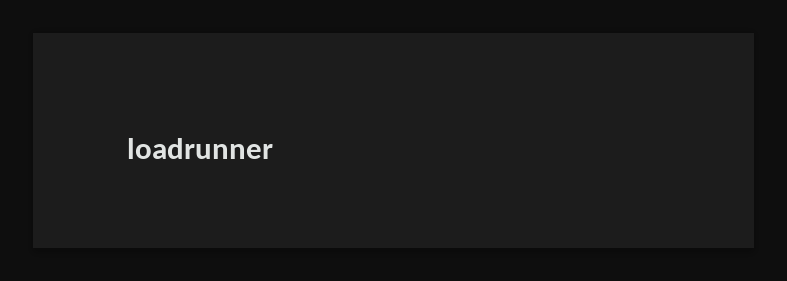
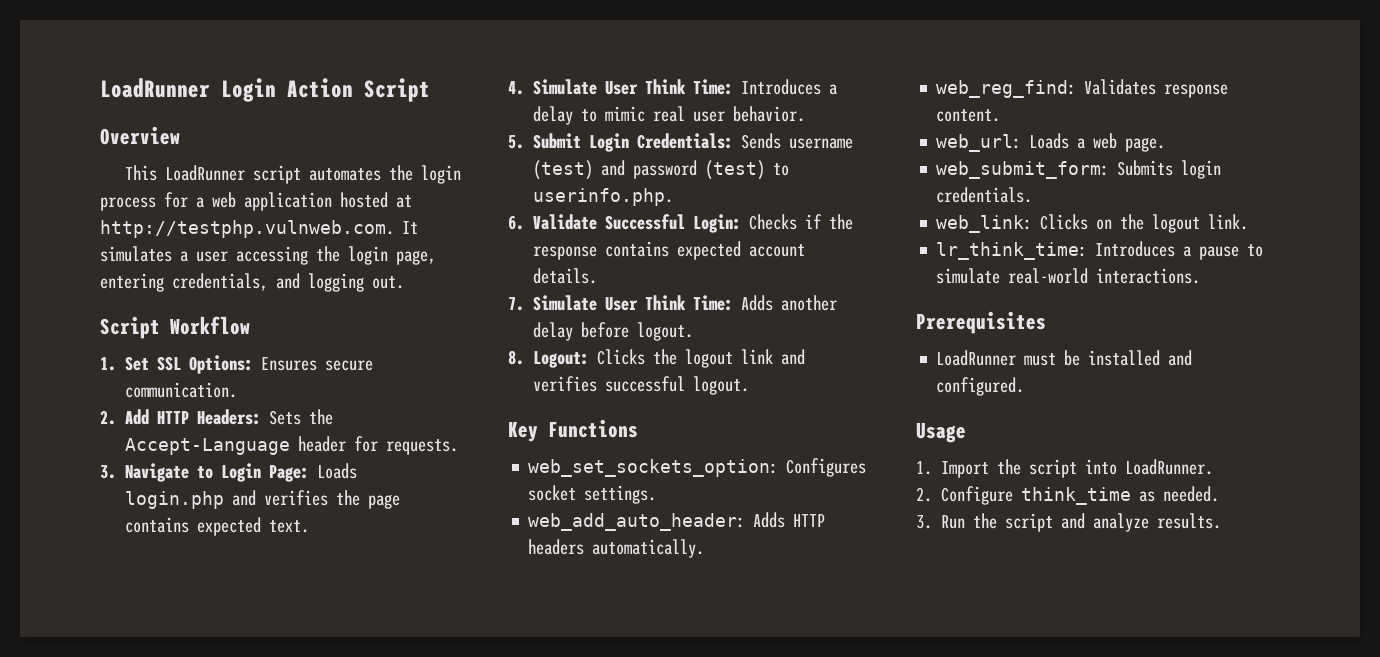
[127,138,273,159] loadrunner -> [100,78,430,102] [100,126,180,145] [125,165,462,184] [100,192,412,211] [100,220,418,238] [100,246,436,265] [100,273,404,292] [100,316,250,339] [100,355,374,374] [125,382,238,398] [100,409,334,425] [125,436,459,455] [100,463,358,482] [125,490,401,509] [125,517,310,536] [508,79,838,95] [533,106,806,125] [508,133,854,152] [533,160,790,180] [533,188,674,206] [508,214,854,233] [533,241,806,260] [533,268,598,284] [508,295,838,311] [533,322,694,341] [508,349,806,368] [533,376,750,395] [508,419,638,442] [528,458,867,477] [528,485,657,504] [528,512,826,531] [528,539,705,558] [936,79,1229,98] [936,109,1001,122] [936,133,1166,152] [936,160,1222,179] [936,187,1033,203] [936,214,1249,233] [936,241,1264,260] [936,268,1201,284] [916,311,1046,334] [936,350,1193,366] [936,377,1025,396] [916,422,966,443] [916,459,1214,478] [916,486,1220,505] [916,513,1222,532] LoadRunner Login Action Script // Overview // This LoadRunner script automates the login process for a web application hosted at http://testphp.vulnweb.com. It simulates a user accessing the login page, entering credentials, and logging out. // Script Workflow // 1. Set SSL Options: Ensures secure communication. // 2. Add HTTP Headers: Sets the Accept-Language header for requests. // 3. Navigate to Login Page: Loads login.php and verifies the page contains expected text. // 4. Simulate User Think Time: Introduces a delay to mimic real user behavior. // 5. Submit Login Credentials: Sends username (test) and password (test) to userinfo.php. // 6. Validate Successful Login: Checks if the response contains expected account details. // 7. Simulate User Think Time: Adds another delay before logout. // 8. Logout: Clicks the logout link and verifies successful logout. // Key Functions // web_set_sockets_option: Configures socket settings. // web_add_auto_header: Adds HTTP headers automatically. // web_reg_find: Validates response content. // web_url: Loads a web page. // web_submit_form: Submits login credentials. // web_link: Clicks on the logout link. // lr_think_time: Introduces a pause to simulate real-world interactions. // Prerequisites // LoadRunner must be installed and configured. // Usage // 1. Import the script into LoadRunner. // 2. Configure think_time as needed. // 3. Run the script and analyze results.

